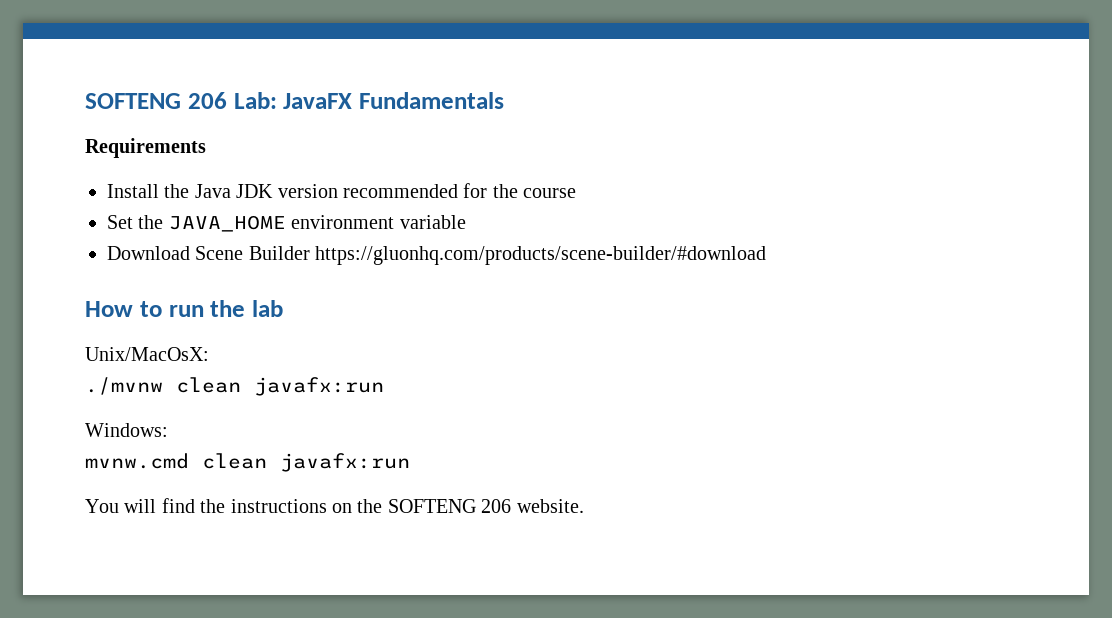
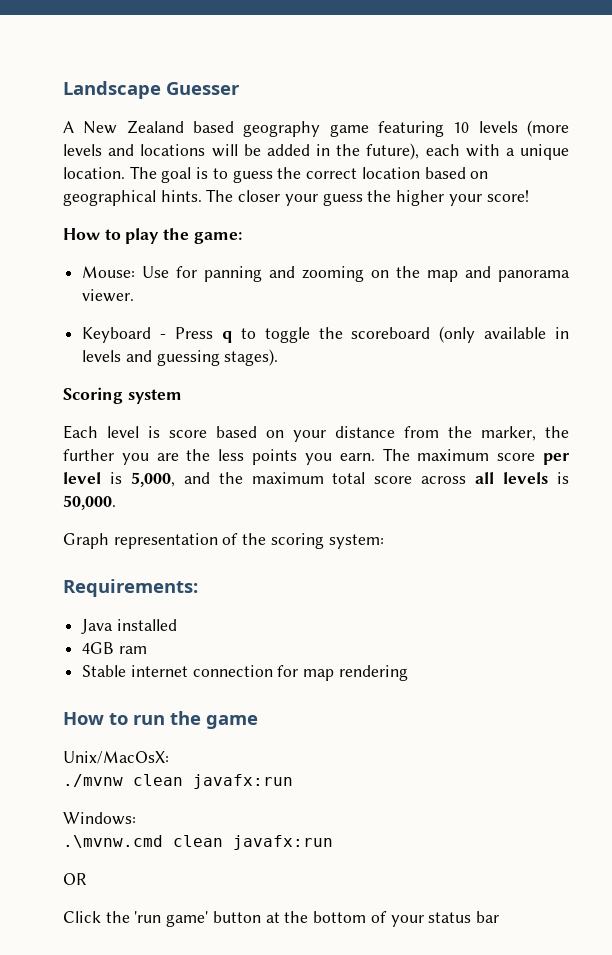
[85,92,504,109] [85,138,206,158] [107,183,577,198] [107,215,466,232] [107,246,767,265] SOFTENG 206 Lab: JavaFX Fundamentals // Requirements // Install the Java JDK version recommended for the course // Set the JAVA_HOME environment variable // Download Scene Builder https://gluonhq.com/products/scene-builder/#download -> [63,81,240,99] [63,120,569,137] [63,143,570,160] [63,166,489,183] [63,189,529,206] [63,228,242,244] [82,266,571,282] [82,289,135,302] [82,326,569,343] [82,349,279,366] [63,387,182,404] [63,425,569,442] [63,448,570,465] [63,472,569,487] [63,495,116,510] [63,533,384,549] [63,579,198,597] [81,619,177,634] [82,642,147,654] [82,665,408,681] Landscape Guesser // A New Zealand based geography game featuring 10 levels (more levels and locations will be added in the future), each with a unique location. The goal is to guess the correct location based on geographical hints. The closer your guess the higher your score! // How to play the game: // Mouse: Use for panning and zooming on the map and panorama viewer. // Keyboard - Press q to toggle the scoreboard (only available in levels and guessing stages). // Scoring system // Each level is score based on your distance from the marker, the further you are the less points you earn. The maximum score per level is 5,000, and the maximum total score across all levels is 50,000. // Graph representation of the scoring system: // Requirements: // Java installed // 4GB ram // Stable internet connection for map rendering
[252,300,283,317] lab -> [206,715,258,729] game
[85,453,410,472] [85,498,584,513] mvnw.cmd clean javafx:run // You will find the instructions on the SOFTENG 206 website. -> [63,835,333,850] [63,873,87,885] [63,911,499,927] .\mvnw.cmd clean javafx:run // OR // Click the 'run game' button at the bottom of your status bar

